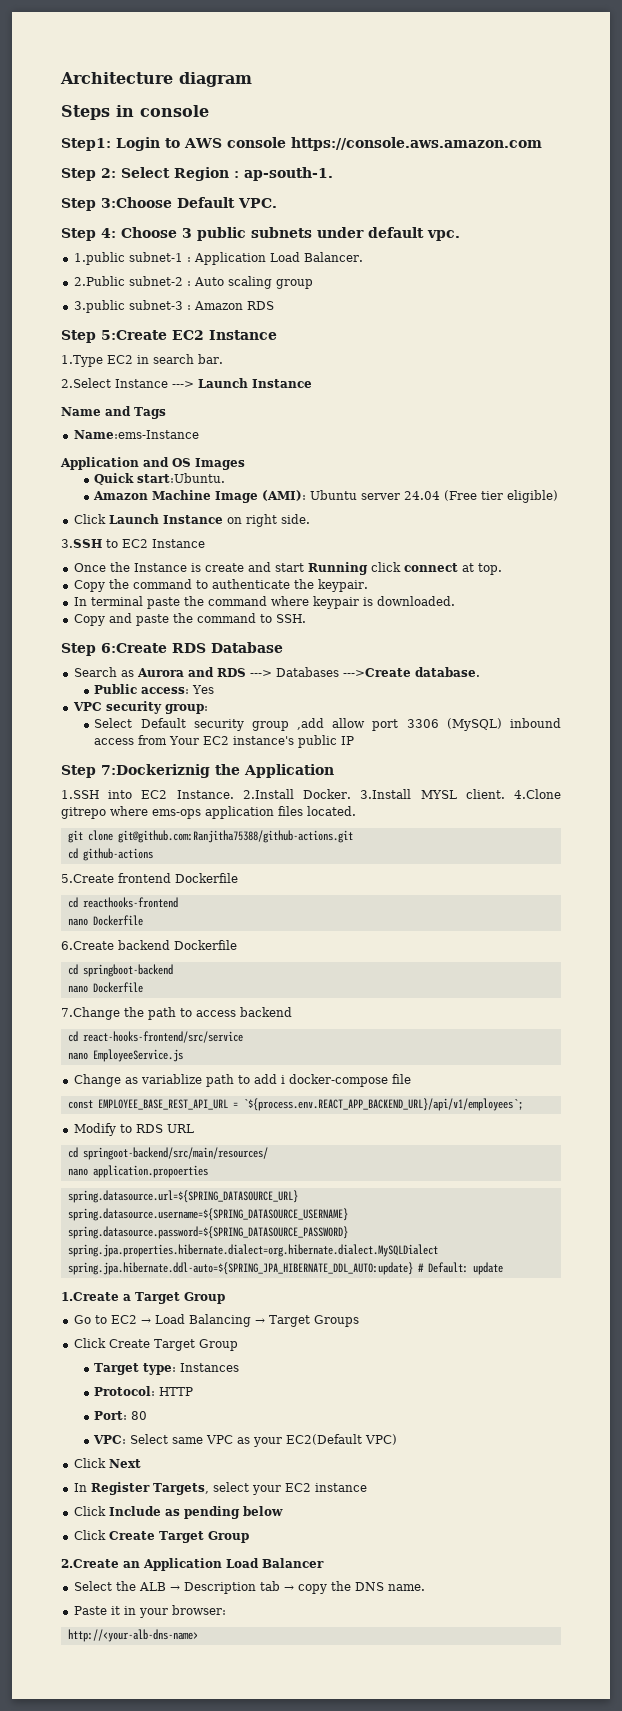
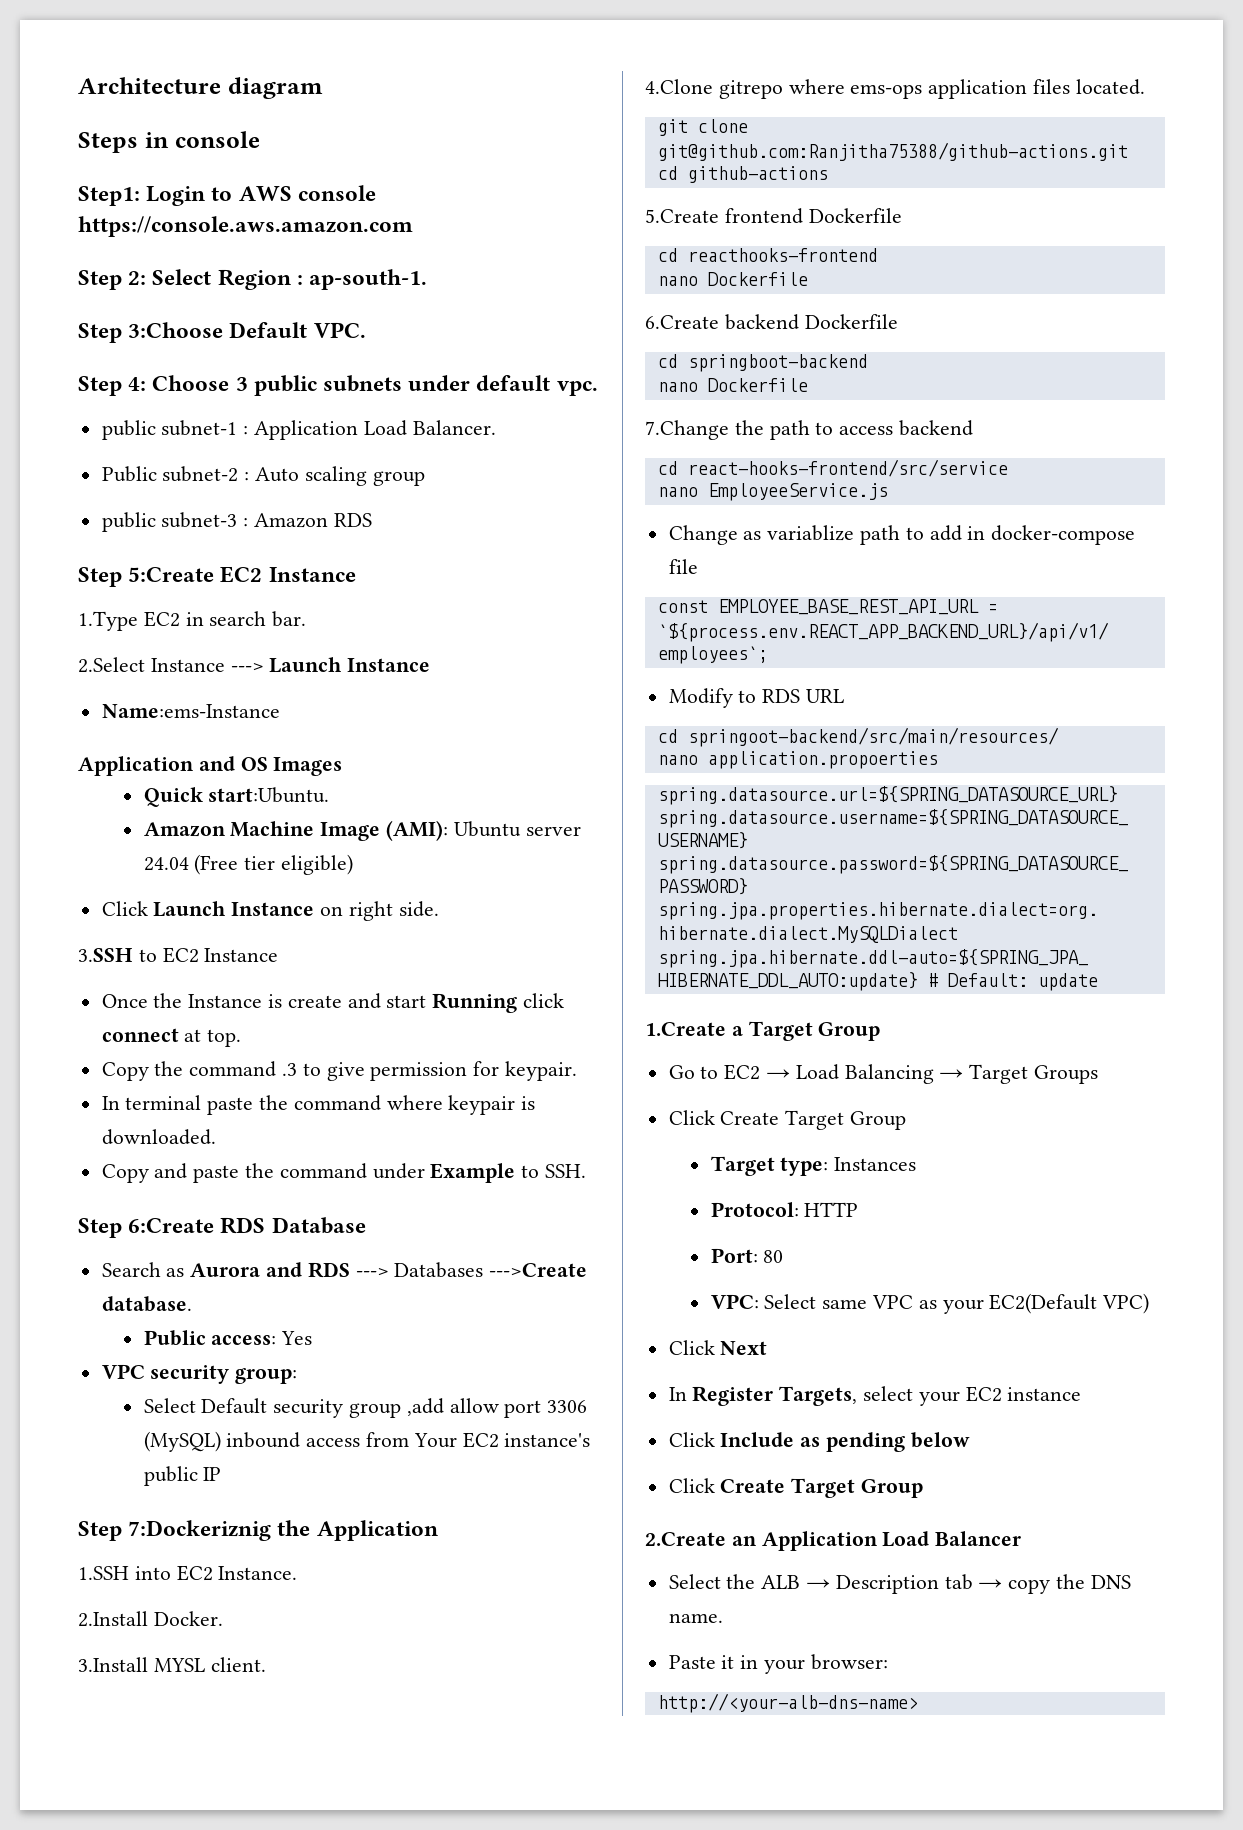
[73,252,125,265] 1.public -> [101,420,156,440] public
[73,276,125,286] 2.Public -> [101,466,157,482] Public
[73,300,125,313] 3.public -> [101,512,156,532] public
[61,406,166,419] // Name and Tags -> (431, 665) none
[195,579,314,589] to authenticate the -> [282,1061,500,1081] .3 to give permission for
(256, 618) none -> [372,1163,516,1183] under Example
(234, 794) none -> (298, 1573) //
(352, 794) none -> (223, 1618) //
(505, 794) none -> (266, 1664) //
[280,1075,285,1084] i -> [967,526,986,540] in

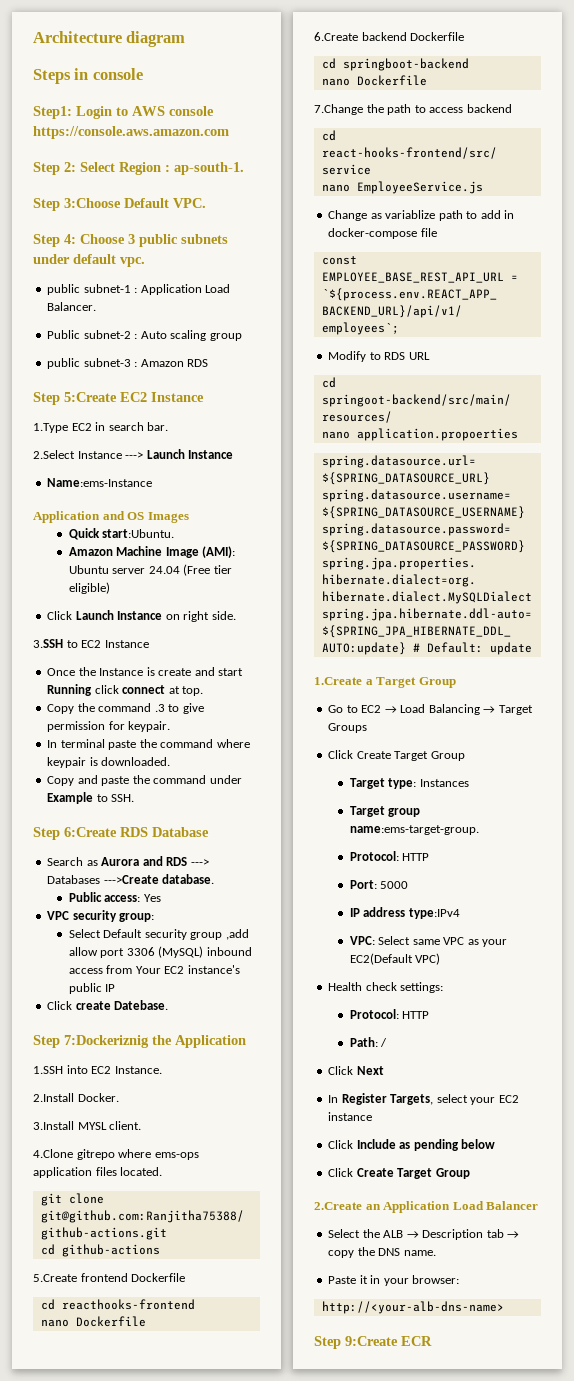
(222, 1474) none -> [47,1000,169,1010] // Click create Datebase.
(917, 1164) none -> [349,806,421,817] [349,825,479,835] // Target group name:ems-target-group.
[763,1250,784,1263] 80 -> [380,881,409,889] [349,907,460,919] 5000 // IP address type:IPv4
(1150, 1303) none -> [328,982,444,993] [349,1009,430,1019] [349,1037,388,1047] // Health check settings: // Protocol: HTTP // Path: /
(918, 1703) none -> [314,1336,432,1349] // Step 9:Create ECR

